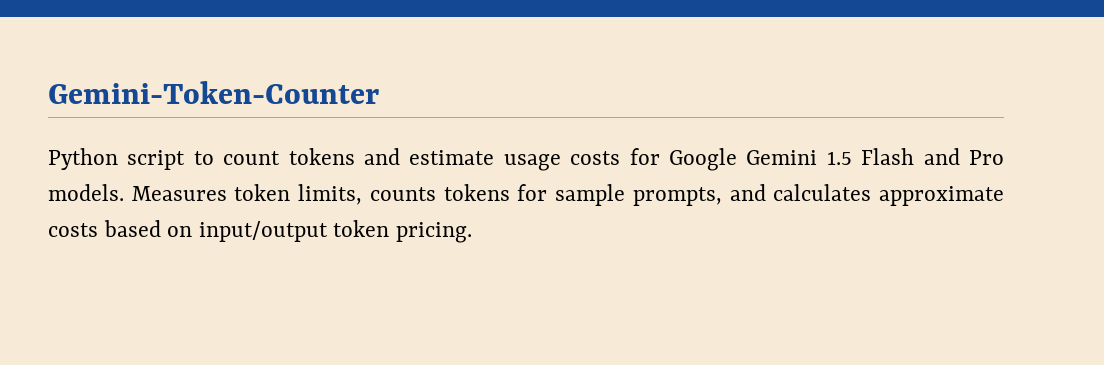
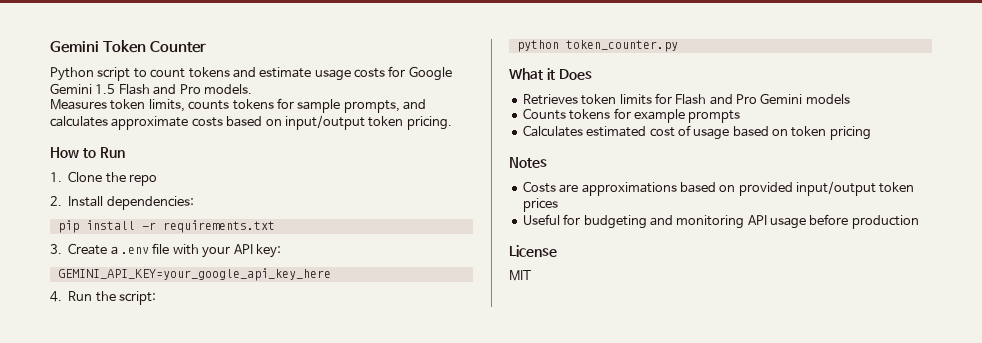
[48,81,379,104] Gemini-Token-Counter -> [50,40,206,53] Gemini Token Counter
(124, 192) none -> (252, 89) //
(473, 232) none -> [50,147,125,158] [50,171,157,186] [50,196,194,210] [57,220,275,233] [50,243,281,258] [57,268,331,281] [50,291,156,305] [516,40,678,52] [509,68,592,80] [522,93,850,105] [522,108,741,123] [522,125,871,140] [509,157,547,168] [522,181,915,196] [522,198,558,212] [522,214,919,229] [509,245,557,257] [509,270,531,281] // How to Run // 1. Clone the repo // 2. Install dependencies: // pip install -r requirements.txt // 3. Create a .env file with your API key: // GEMINI_API_KEY=your_google_api_key_here // 4. Run the script: // python token_counter.py // What it Does // Retrieves token limits for Flash and Pro Gemini models // Counts tokens for example prompts // Calculates estimated cost of usage based on token pricing // Notes // Costs are approximations based on provided input/output token prices // Useful for budgeting and monitoring API usage before production // License // MIT

